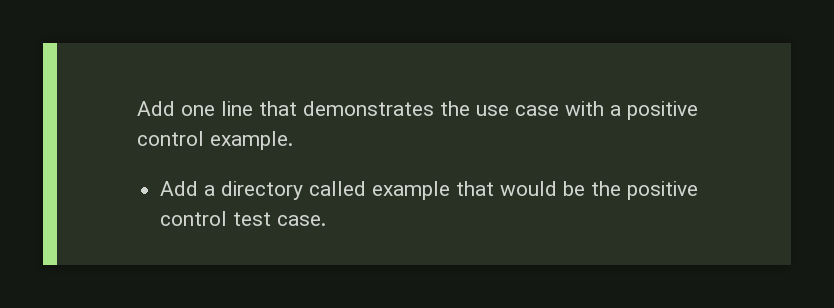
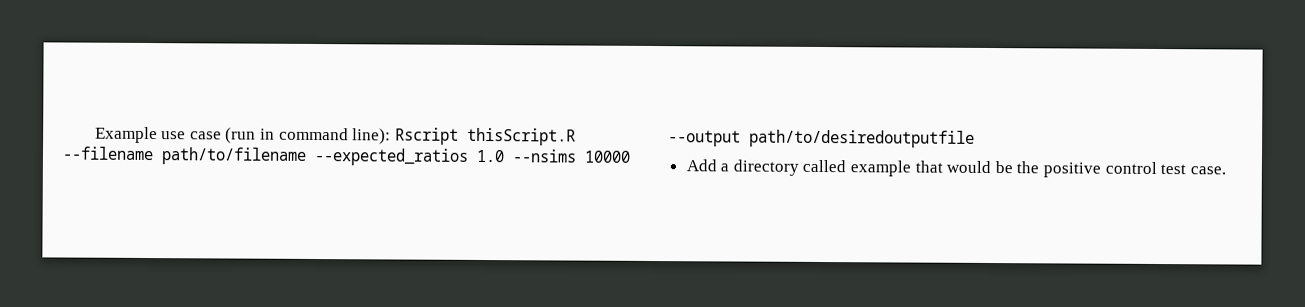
[137,101,698,120] [137,131,293,150] Add one line that demonstrates the use case with a positive control example. -> [94,126,576,146] [62,146,631,166] [668,129,975,148] Example use case (run in command line): Rscript thisScript.R --filename path/to/filename --expected_ratios 1.0 --nsims 10000 --output path/to/desiredoutputfile

